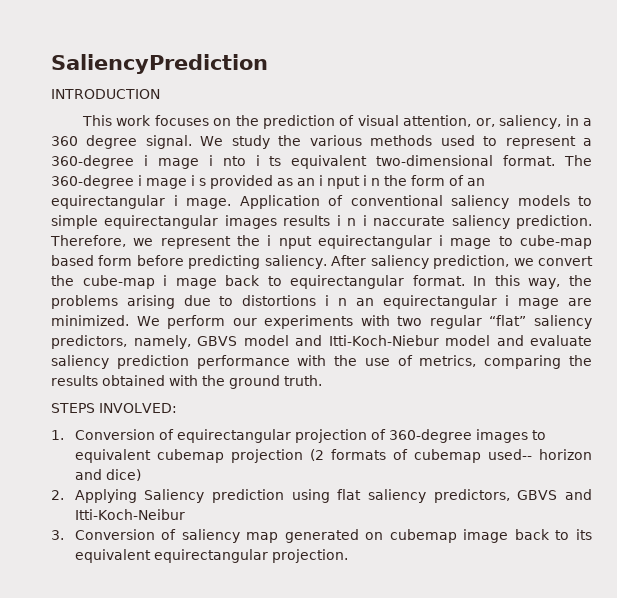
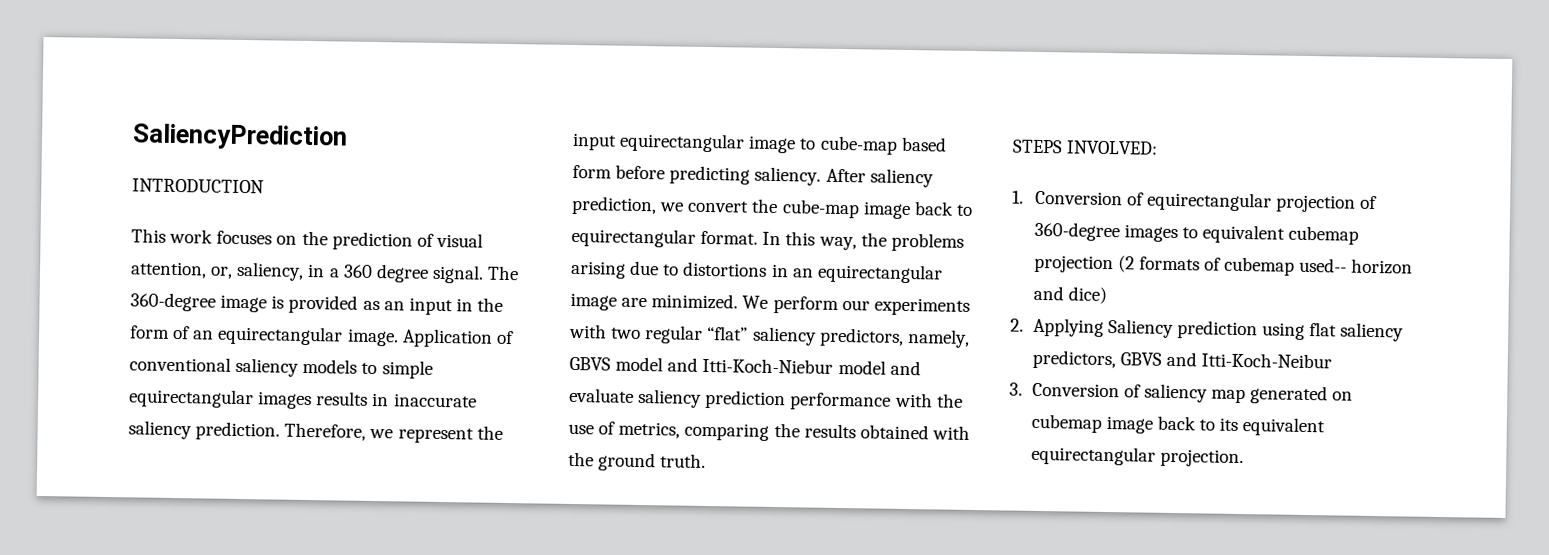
[200,135,592,149] [51,155,592,169] [51,175,380,189] We study the various methods used to represent a 360-degree i mage i nto i ts equivalent two-dimensional format. The 360-degree i mage i s provided as an i nput i n -> [487,265,520,281] [130,292,473,316] The 360-degree image is provided as an input in
[173,195,231,209] i mage. -> [346,328,399,347] image.
[336,215,446,226] i n i naccurate -> [372,392,477,408] in inaccurate
[267,235,492,249] i nput equirectangular i mage -> [572,132,797,154] input equirectangular image
[163,275,217,289] i mage -> [862,201,911,220] image
[325,295,560,309] i n an equirectangular i mage -> [771,263,943,284] [570,292,617,311] in an equirectangular image

